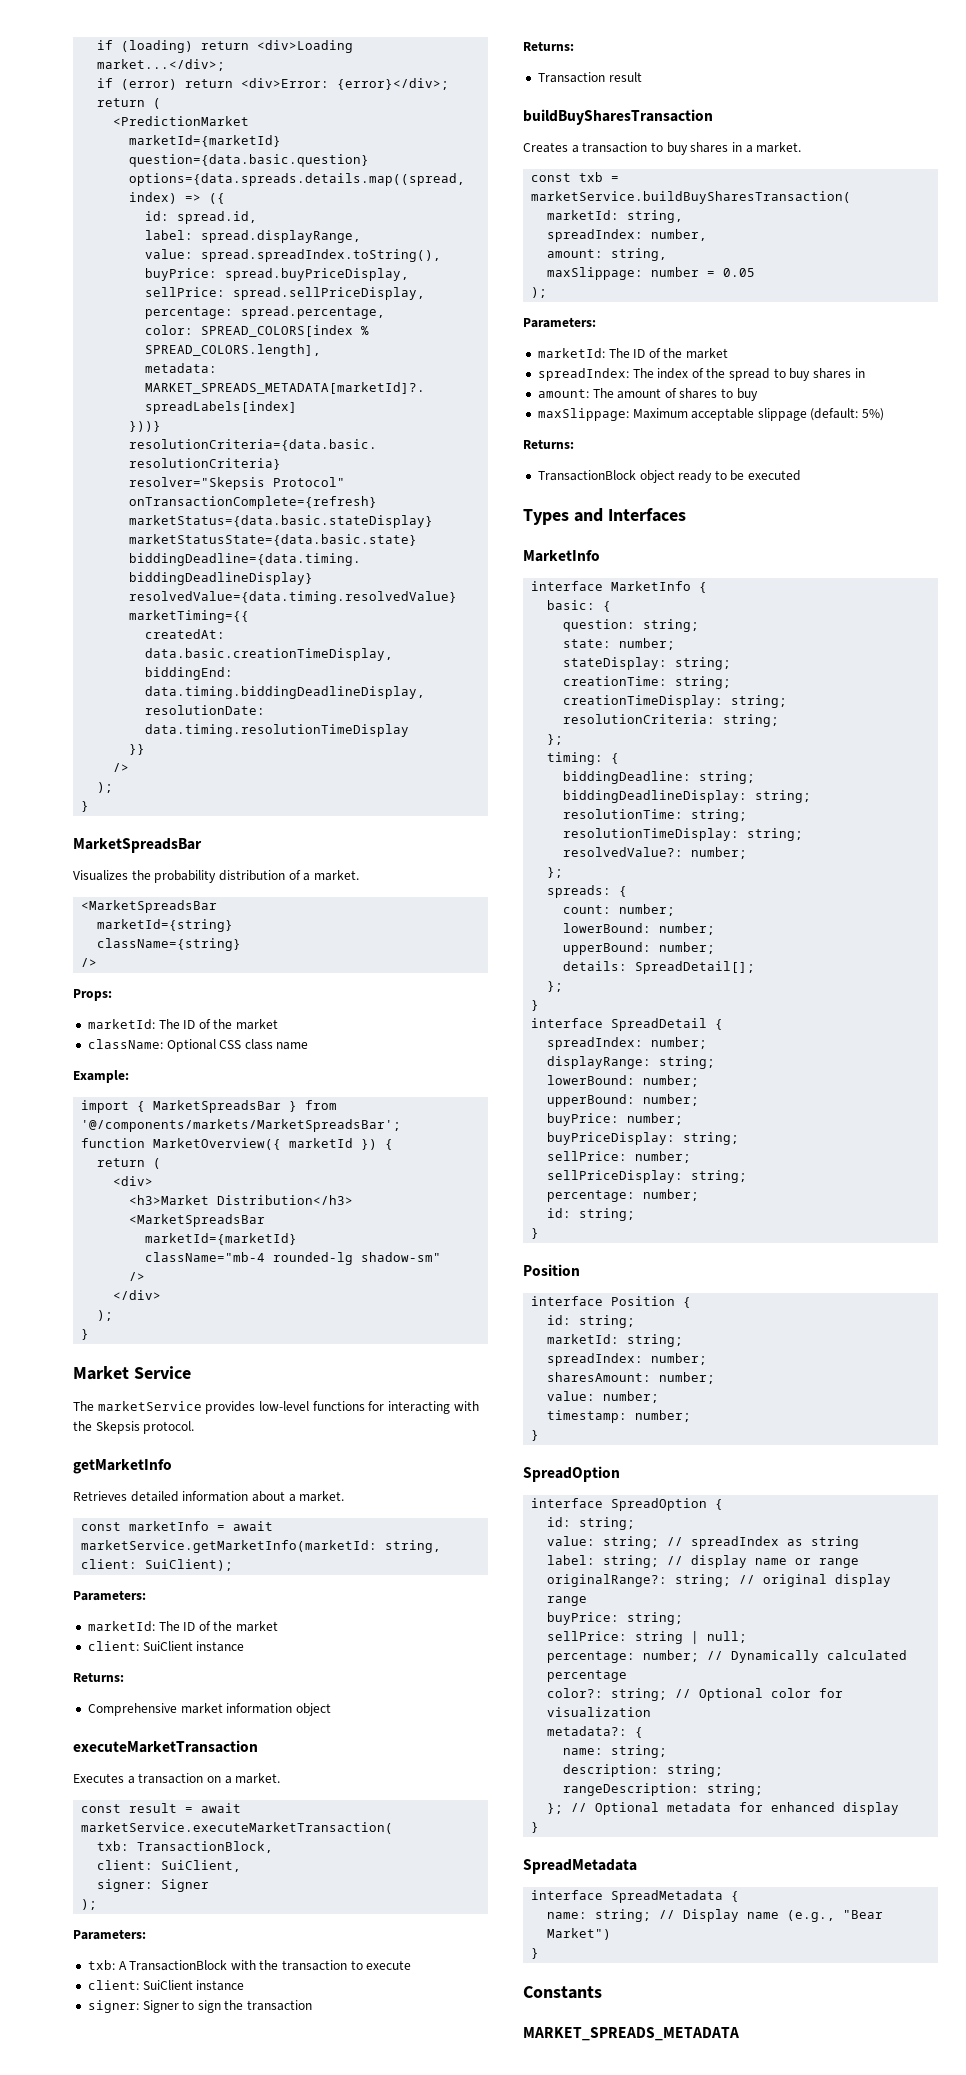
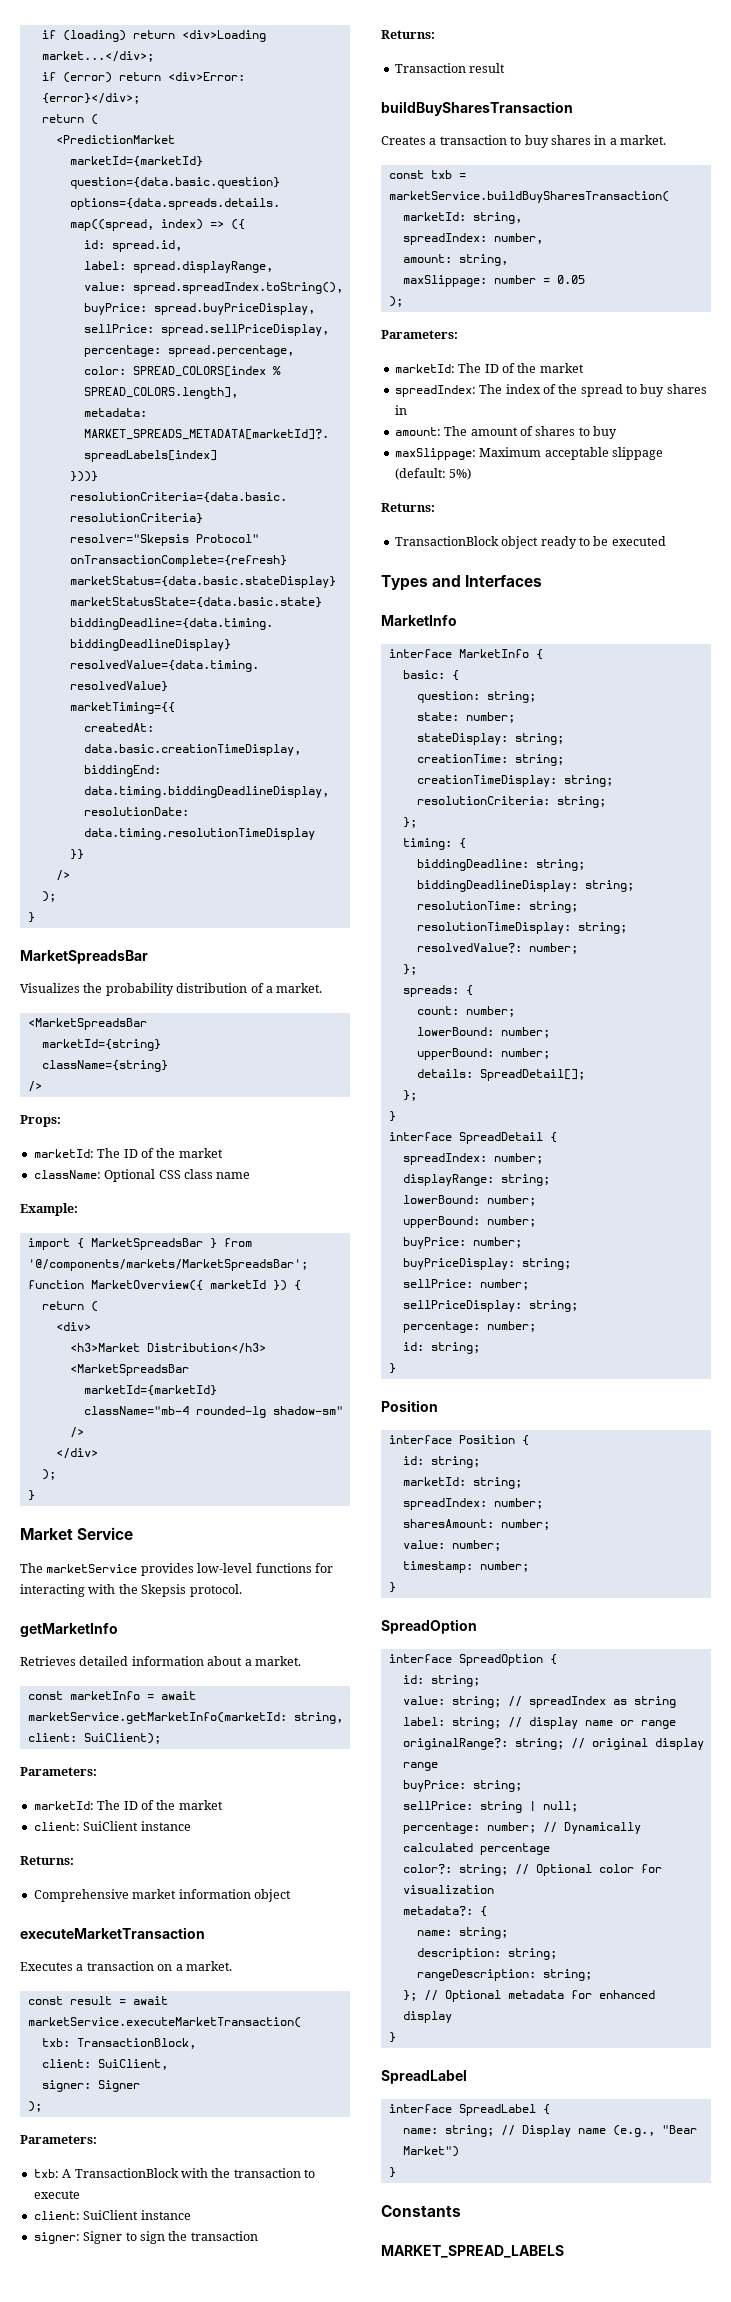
[523,1859,637,1874] [531,1890,724,1903] SpreadMetadata // interface SpreadMetadata -> [381,2070,467,2084] [388,2104,536,2116] SpreadLabel // interface SpreadLabel
[523,2027,739,2041] MARKET_SPREADS_METADATA -> [381,2245,564,2258] MARKET_SPREAD_LABELS

